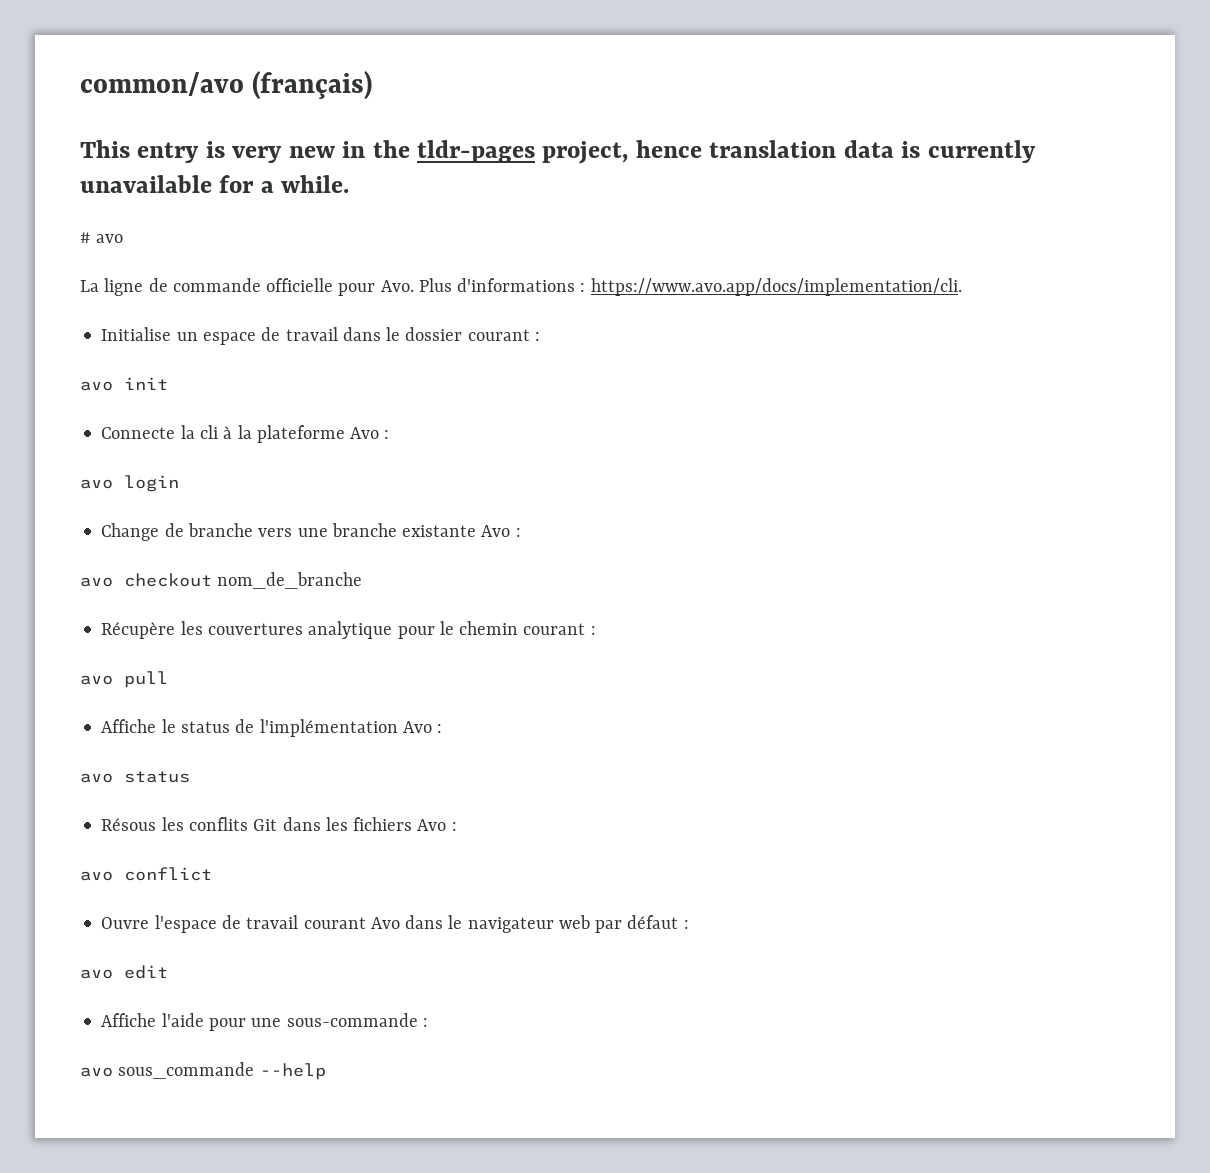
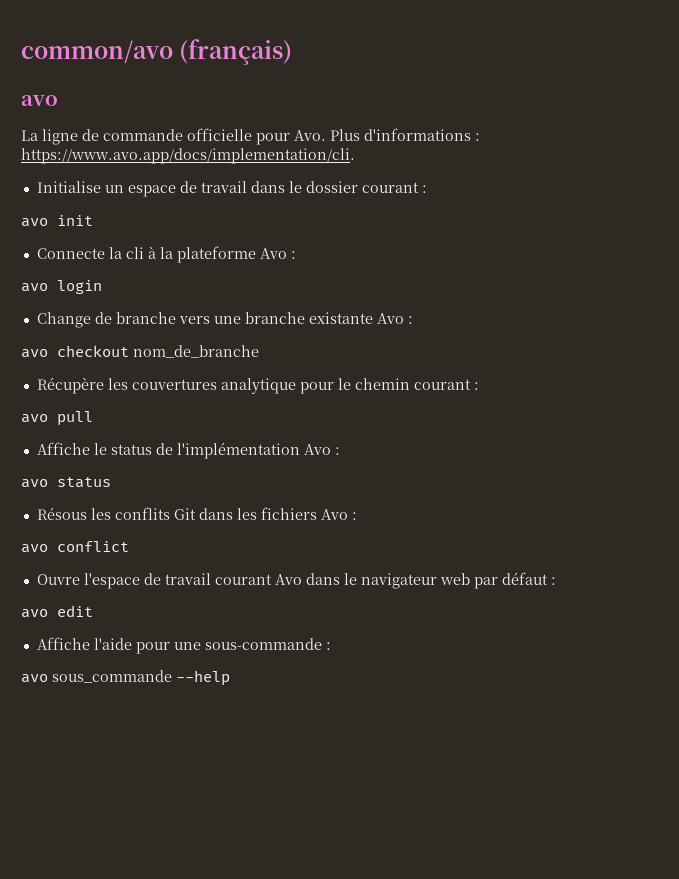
[80,140,1036,164] [80,175,350,193] [80,232,91,243] This entry is very new in the tldr-pages project, hence translation data is currently unavailable for a while. // # -> (293, 52) none

